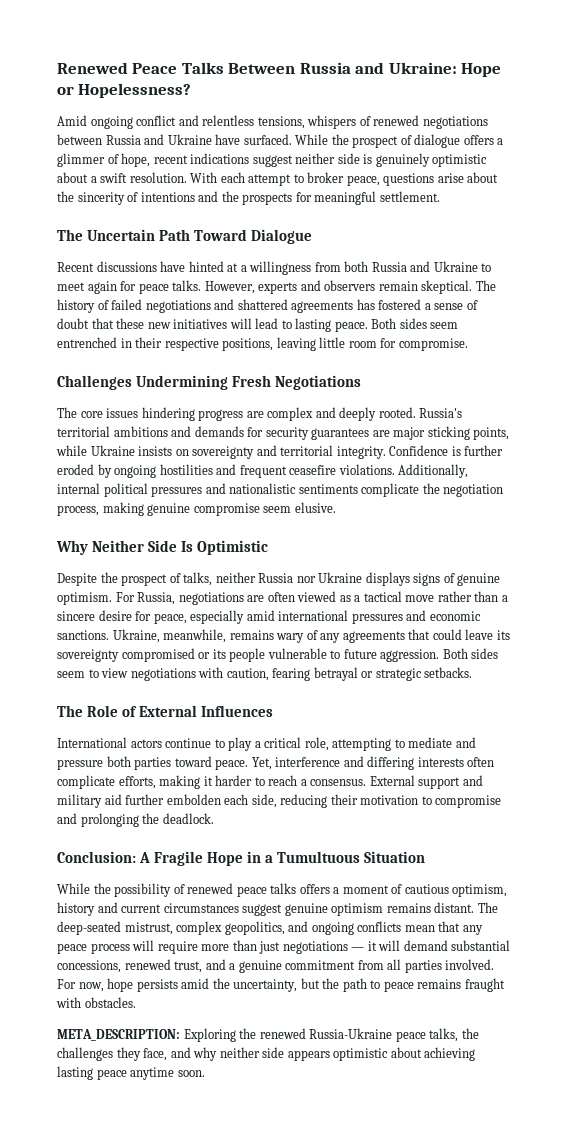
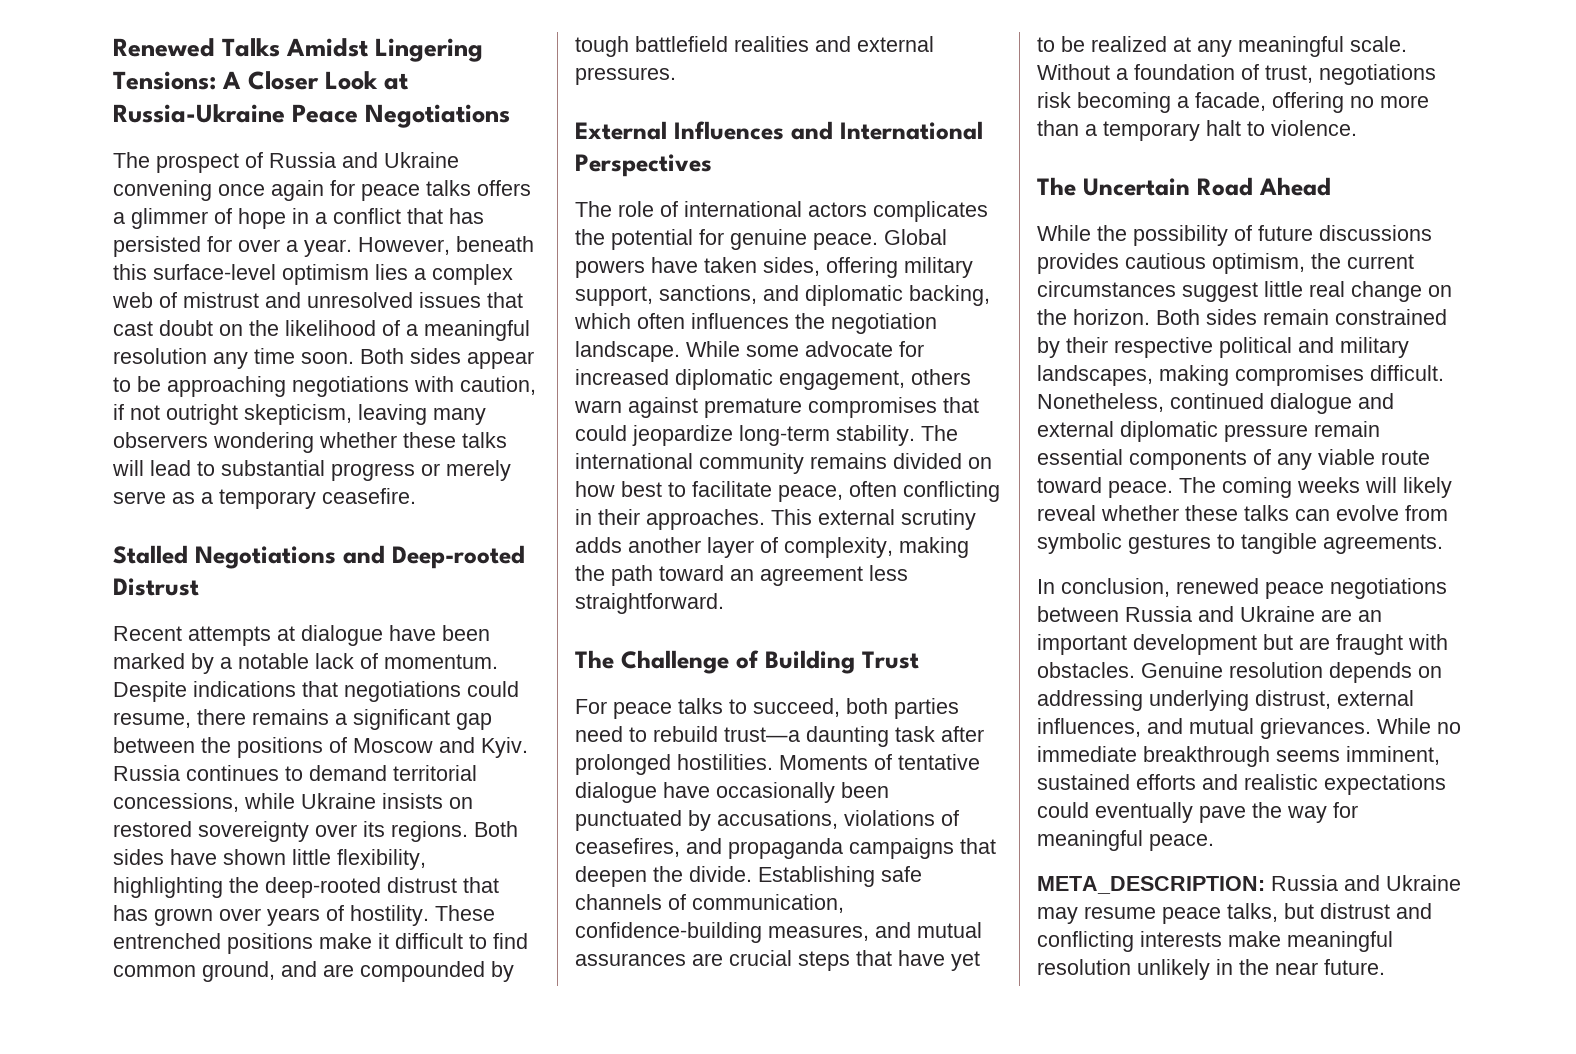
[132,62,502,77] [57,83,192,98] [57,115,420,129] Peace Talks Between Russia and Ukraine: Hope or Hopelessness? // Amid ongoing conflict and relentless tensions, whispers of renewed -> [222,38,484,62] [113,71,410,90] [113,104,511,128] [113,152,459,173] [113,180,531,201] [113,208,484,229] [113,236,534,257] [113,264,513,285] [112,292,523,308] [113,320,530,341] [113,348,534,369] [113,376,536,397] [113,404,486,425] [113,432,507,453] [112,460,511,481] [113,488,416,509] [113,545,525,569] [113,578,199,596] [113,625,490,646] [113,653,498,674] [113,681,519,702] [113,709,492,730] [113,737,528,758] [113,765,477,781] [113,793,473,812] [113,821,518,842] [113,849,426,870] [113,877,499,898] [113,905,495,926] [113,933,528,954] [113,961,514,982] [575,36,934,57] [575,67,676,85] [575,121,983,140] [575,154,712,177] [575,201,988,222] [575,229,947,250] [575,257,973,278] [575,285,990,306] [574,313,937,334] [575,341,924,362] [575,369,971,390] [574,397,979,418] [575,425,958,446] [575,453,992,474] [575,481,1000,502] [575,509,976,530] [575,537,969,558] [575,565,908,586] [575,593,724,614] [575,650,919,674] [575,698,959,719] [575,726,984,747] [575,754,980,775] [575,782,889,803] [575,810,959,831] [575,838,996,859] [575,866,922,887] [575,894,844,913] [575,922,982,943] [575,950,980,971] [1037,36,1407,57] [1037,64,1436,85] [1037,92,1429,113] [1037,120,1357,141] [1037,177,1331,196] [1037,225,1432,246] [1037,253,1414,274] [1037,281,1452,302] [1037,309,1447,325] [1037,337,1409,358] [1037,365,1444,386] [1037,393,1394,414] [1037,421,1380,442] [1037,449,1430,470] [1037,477,1452,498] [1037,505,1448,521] [1037,533,1443,554] [1037,578,1324,599] Talks Amidst Lingering Tensions: A Closer Look at Russia-Ukraine Peace Negotiations // The prospect of Russia and Ukraine convening once again for peace talks offers a glimmer of hope in a conflict that has persisted for over a year. However, beneath this surface-level optimism lies a complex web of mistrust and unresolved issues that cast doubt on the likelihood of a meaningful resolution any time soon. Both sides appear to be approaching negotiations with caution, if not outright skepticism, leaving many observers wondering whether these talks will lead to substantial progress or merely serve as a temporary ceasefire. // Stalled Negotiations and Deep-rooted Distrust // Recent attempts at dialogue have been marked by a notable lack of momentum. Despite indications that negotiations could resume, there remains a significant gap between the positions of Moscow and Kyiv. Russia continues to demand territorial concessions, while Ukraine insists on restored sovereignty over its regions. Both sides have shown little flexibility, highlighting the deep-rooted distrust that has grown over years of hostility. These entrenched positions make it difficult to find common ground, and are compounded by tough battlefield realities and external pressures. // External Influences and International Perspectives // The role of international actors complicates the potential for genuine peace. Global powers have taken sides, offering military support, sanctions, and diplomatic backing, which often influences the negotiation landscape. While some advocate for increased diplomatic engagement, others warn against premature compromises that could jeopardize long-term stability. The international community remains divided on how best to facilitate peace, often conflicting in their approaches. This external scrutiny adds another layer of complexity, making the path toward an agreement less straightforward. // The Challenge of Building Trust // For peace talks to succeed, both parties need to rebuild trust—a daunting task after prolonged hostilities. Moments of tentative dialogue have occasionally been punctuated by accusations, violations of ceasefires, and propaganda campaigns that deepen the divide. Establishing safe channels of communication, confidence-building measures, and mutual assurances are crucial steps that have yet to be realized at any meaningful scale. Without a foundation of trust, negotiations risk becoming a facade, offering no more than a temporary halt to violence. // The Uncertain Road Ahead // While the possibility of future discussions provides cautious optimism, the current circumstances suggest little real change on the horizon. Both sides remain constrained by their respective political and military landscapes, making compromises difficult. Nonetheless, continued dialogue and external diplomatic pressure remain essential components of any viable route toward peace. The coming weeks will likely reveal whether these talks can evolve from symbolic gestures to tangible agreements. // In conclusion, renewed peace
[215,134,504,148] [57,153,488,167] [57,172,499,186] [57,191,440,205] [57,229,313,244] [57,261,492,275] [57,280,496,294] [57,299,478,313] [57,318,459,332] [57,337,468,351] [57,375,362,390] [57,407,463,421] [57,426,510,440] [56,445,504,459] [57,464,469,478] [57,483,504,497] [57,502,336,516] [56,540,269,555] [57,572,501,586] [57,591,508,605] [57,610,481,624] [57,629,510,643] [57,648,499,662] [57,667,473,681] [57,705,274,717] [57,737,476,751] [57,756,495,770] [57,775,483,789] [57,794,502,808] [57,813,214,827] [57,851,426,866] [57,883,508,897] [57,902,498,916] [57,921,483,935] [57,940,511,954] [57,959,495,973] [57,978,505,992] [56,997,136,1008] [57,1028,479,1042] [57,1047,476,1061] [57,1066,205,1080] have surfaced. While the prospect of dialogue offers a glimmer of hope, recent indications suggest neither side is genuinely optimistic about a swift resolution. With each attempt to broker peace, questions arise about the sincerity of intentions and the prospects for meaningful settlement. // The Uncertain Path Toward Dialogue // Recent discussions have hinted at a willingness from both Russia and Ukraine to meet again for peace talks. However, experts and observers remain skeptical. The history of failed negotiations and shattered agreements has fostered a sense of doubt that these new initiatives will lead to lasting peace. Both sides seem entrenched in their respective positions, leaving little room for compromise. // Challenges Undermining Fresh Negotiations // The core issues hindering progress are complex and deeply rooted. Russia's territorial ambitions and demands for security guarantees are major sticking points, while Ukraine insists on sovereignty and territorial integrity. Confidence is further eroded by ongoing hostilities and frequent ceasefire violations. Additionally, internal political pressures and nationalistic sentiments complicate the negotiation process, making genuine compromise seem elusive. // Why Neither Side Is Optimistic // Despite the prospect of talks, neither Russia nor Ukraine displays signs of genuine optimism. For Russia, negotiations are often viewed as a tactical move rather than a sincere desire for peace, especially amid international pressures and economic sanctions. Ukraine, meanwhile, remains wary of any agreements that could leave its sovereignty compromised or its people vulnerable to future aggression. Both sides seem to view negotiations with caution, fearing betrayal or strategic setbacks. // The Role of External Influences // International actors continue to play a critical role, attempting to mediate and pressure both parties toward peace. Yet, interference and differing interests often complicate efforts, making it harder to reach a consensus. External support and military aid further embolden each side, reducing their motivation to compromise and prolonging the deadlock. // Conclusion: A Fragile Hope in a Tumultuous Situation // While the possibility of renewed peace talks offers a moment of cautious optimism, history and current circumstances suggest genuine optimism remains distant. The deep-seated mistrust, complex geopolitics, and ongoing conflicts mean that any peace process will require more than just negotiations — it will demand substantial concessions, renewed trust, and a genuine commitment from all parties involved. For now, hope persists amid the uncertainty, but the path to peace remains fraught with obstacles. // META_DESCRIPTION: Exploring the renewed Russia-Ukraine peace talks, the challenges they face, and why neither side appears optimistic about achieving lasting peace anytime soon. -> [1321,609,1382,622] [1037,634,1448,655] [1037,662,1442,683] [1037,690,1414,711] [1037,718,1461,739] [1037,746,1440,767] [1037,774,1446,795] [1037,802,1358,823] [1037,830,1214,851] [1037,875,1461,894] [1037,903,1432,924] [1037,931,1393,952] [1037,959,1385,980] are an important development but are fraught with obstacles. Genuine resolution depends on addressing underlying distrust, external influences, and mutual grievances. While no immediate breakthrough seems imminent, sustained efforts and realistic expectations could eventually pave the way for meaningful peace. // META_DESCRIPTION: Russia and Ukraine may resume peace talks, but distrust and conflicting interests make meaningful resolution unlikely in the near future.

